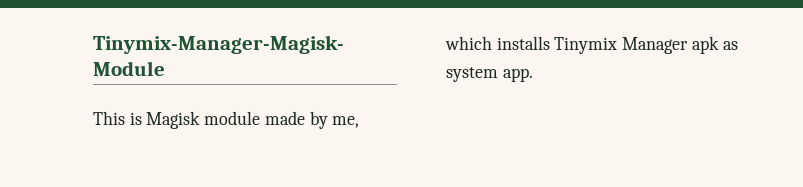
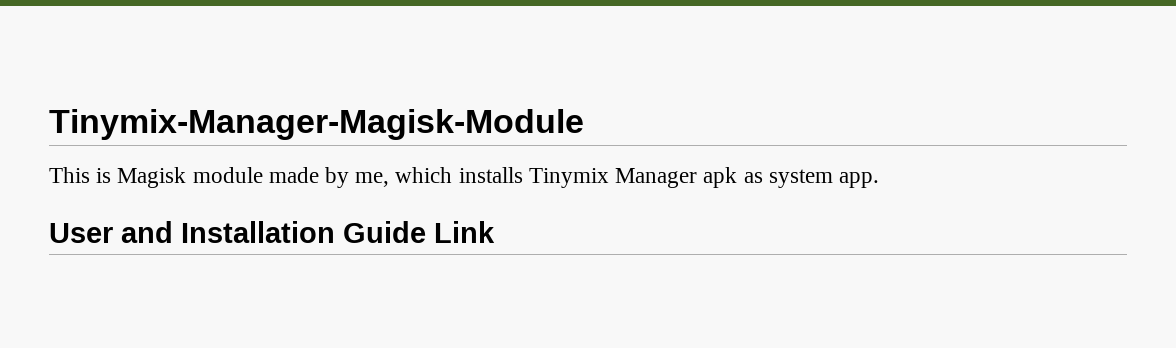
(533, 75) none -> [49,221,495,243] // User and Installation Guide Link

